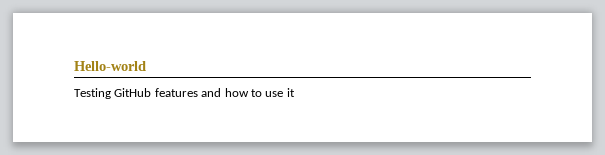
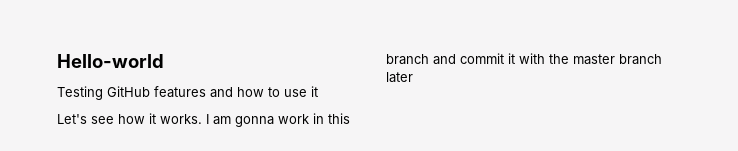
(295, 92) none -> [57,113,350,127] [386,53,662,65] [386,72,413,83] // Let's see how it works. I am gonna work in this branch and commit it with the master branch later

